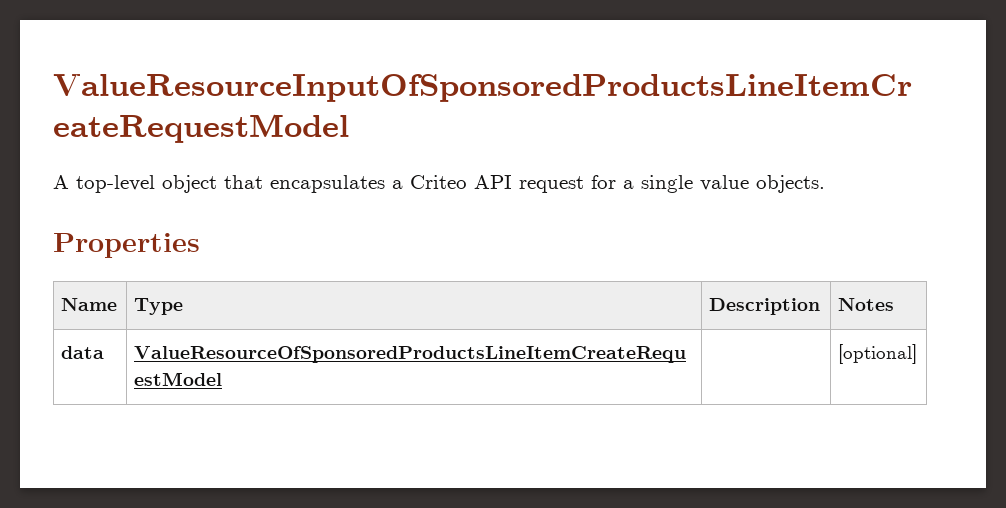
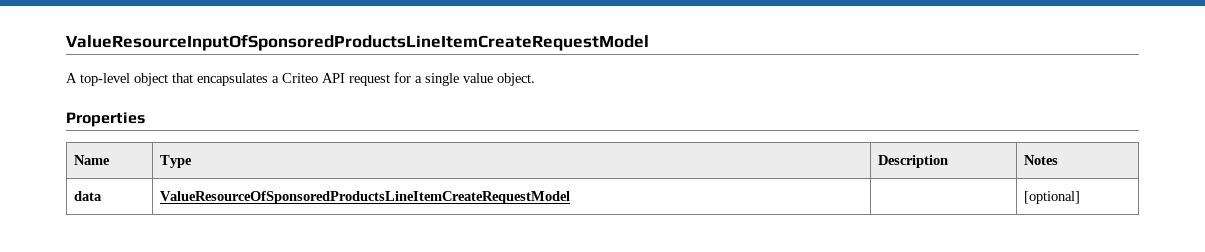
[756,175,825,193] objects. -> [497,73,535,86] object.

